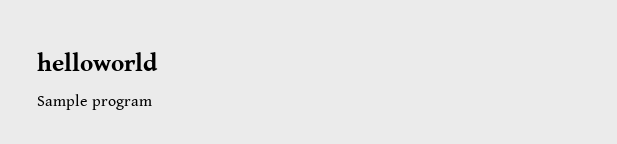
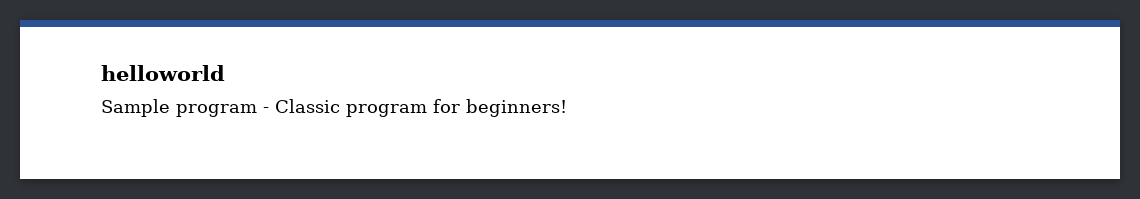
(153, 104) none -> [263,99,567,117] - Classic program for beginners!

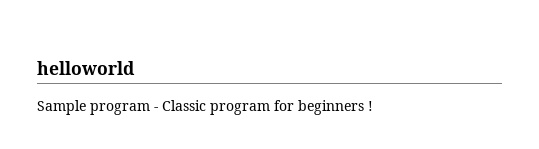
[466,99,567,117] beginners! -> [298,100,373,115] beginners !

